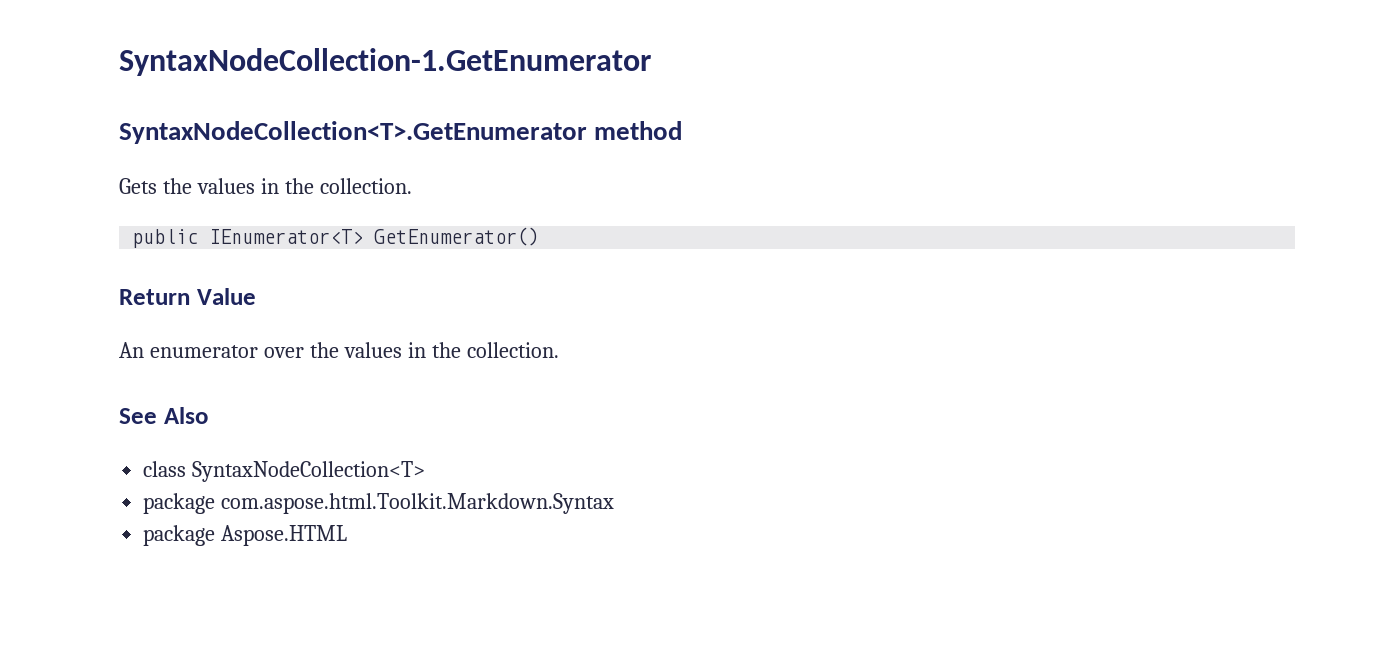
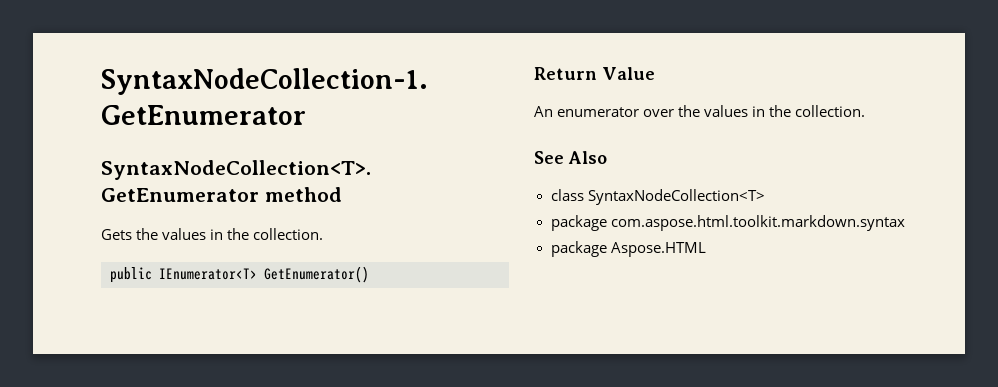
[221,493,615,514] com.aspose.html.Toolkit.Markdown.Syntax -> [610,215,905,231] com.aspose.html.toolkit.markdown.syntax

